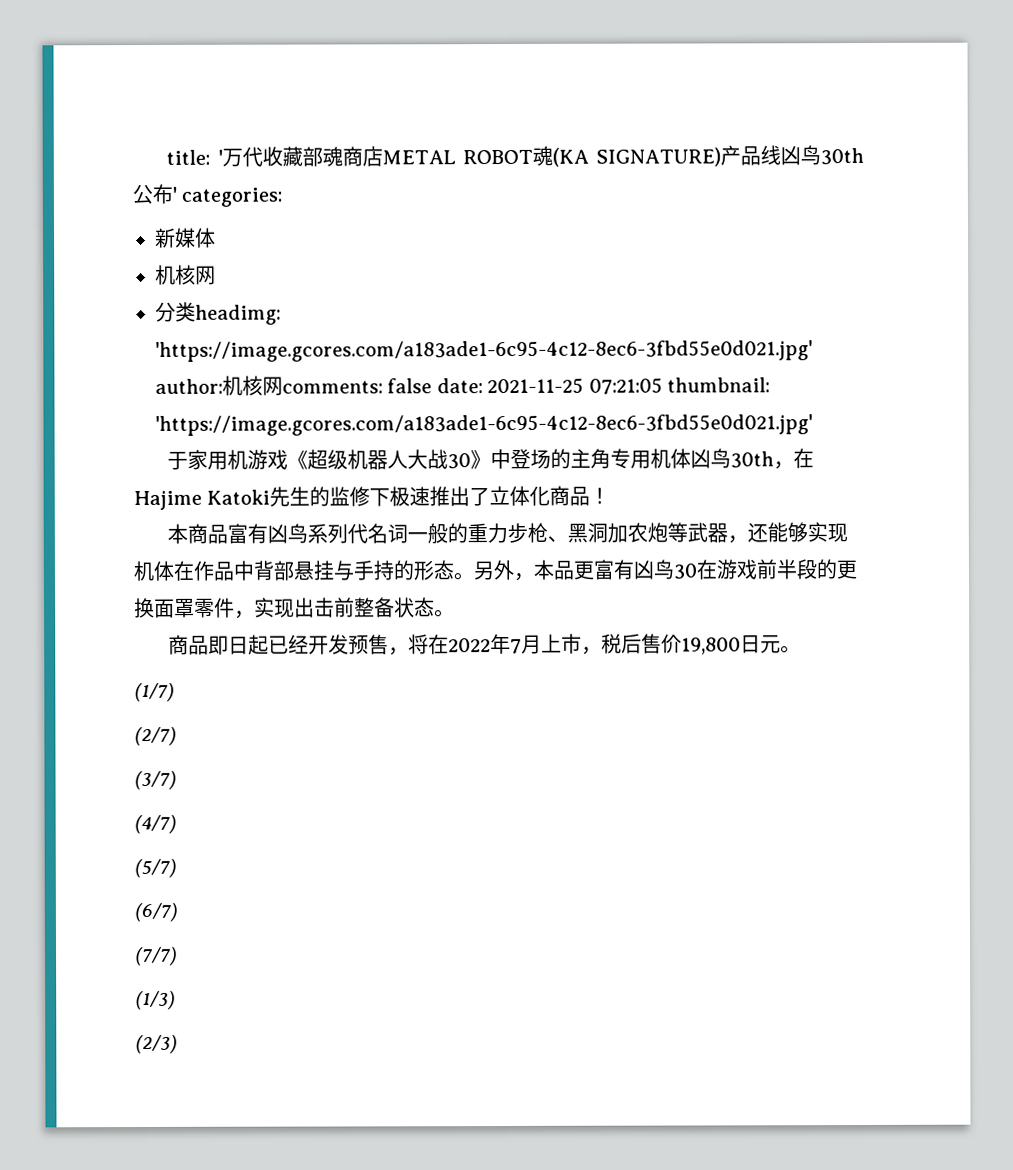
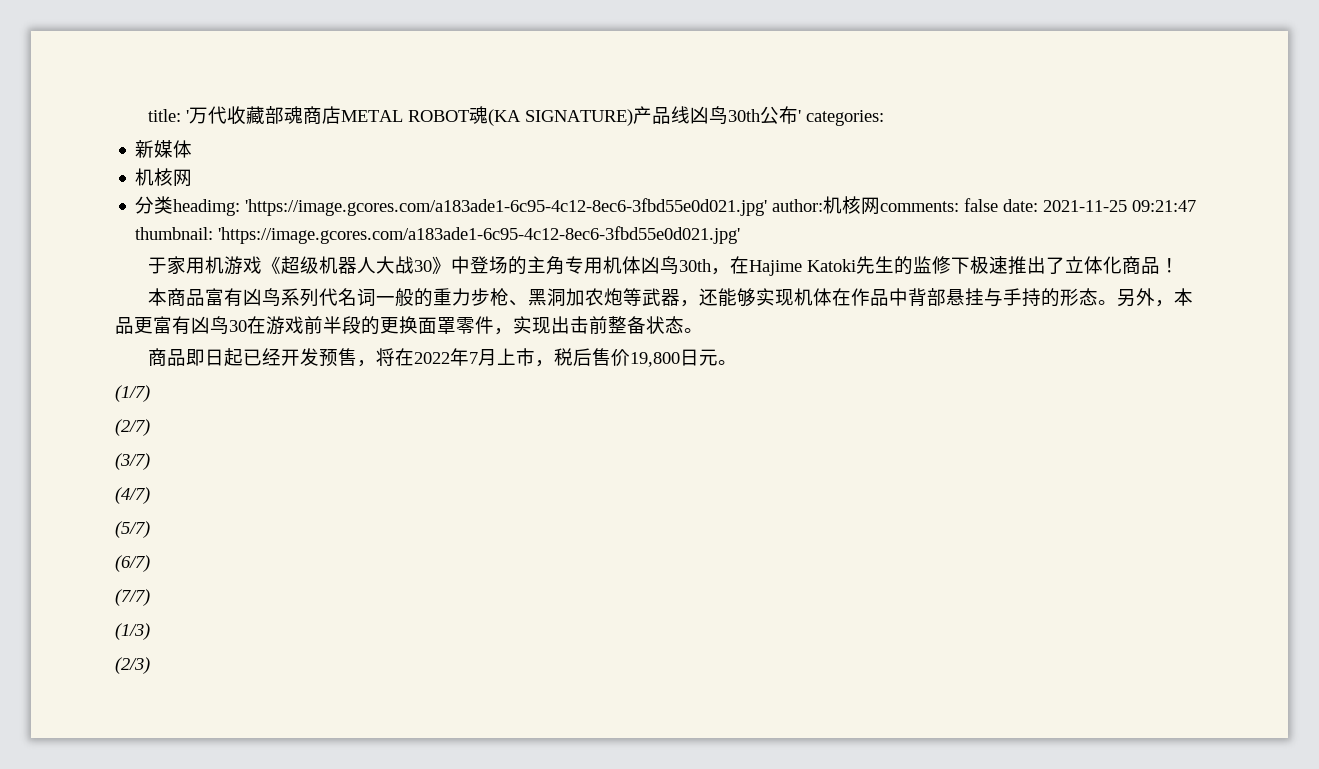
[588,377,663,395] 07:21:05 -> [1132,200,1197,212] 09:21:47

